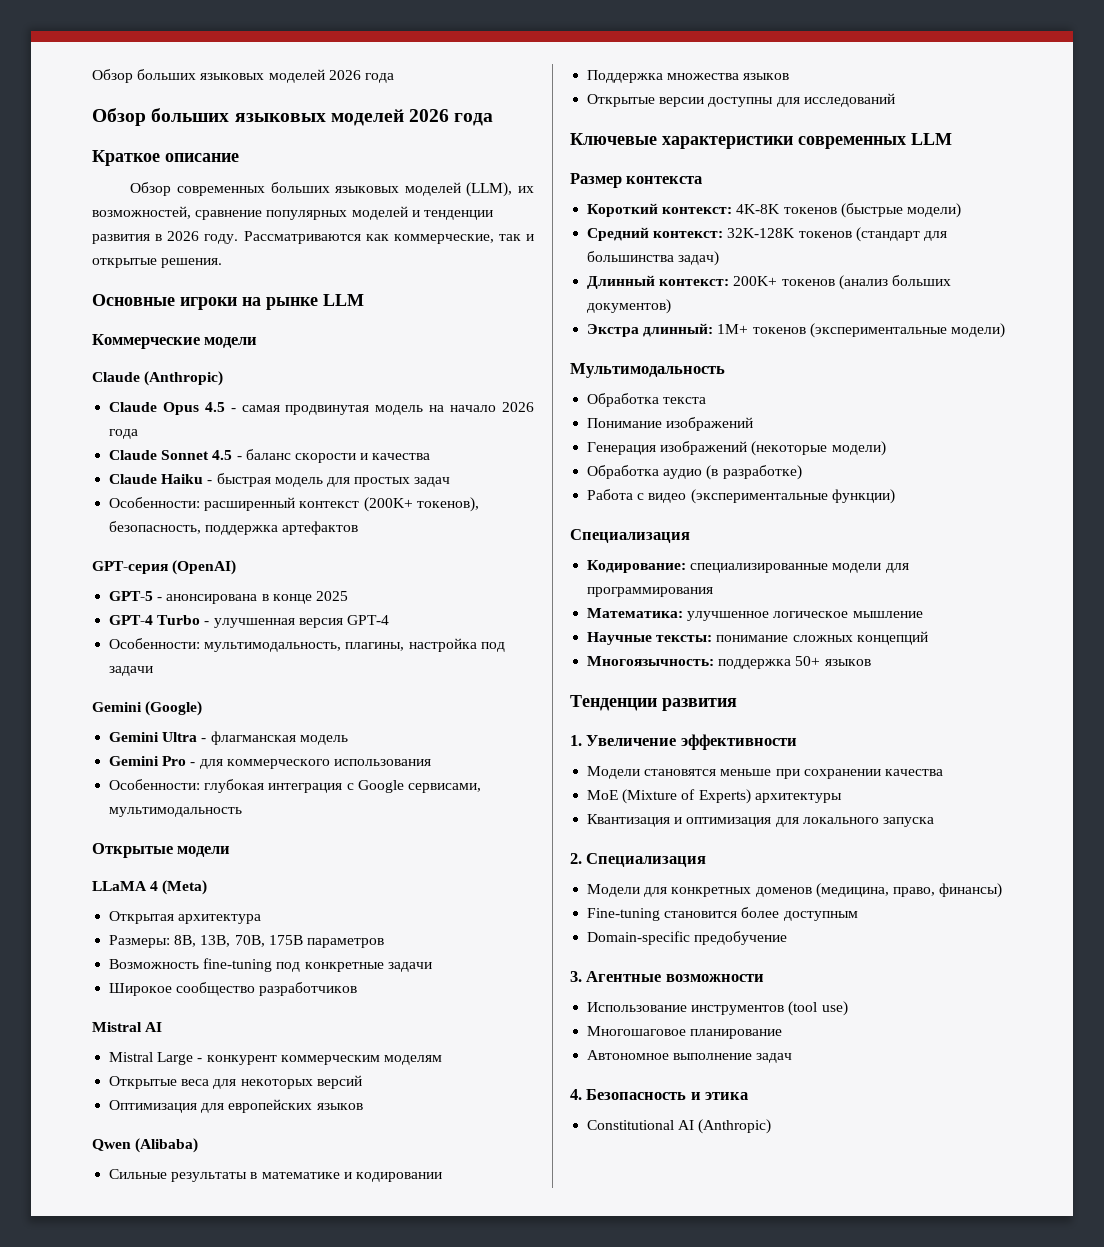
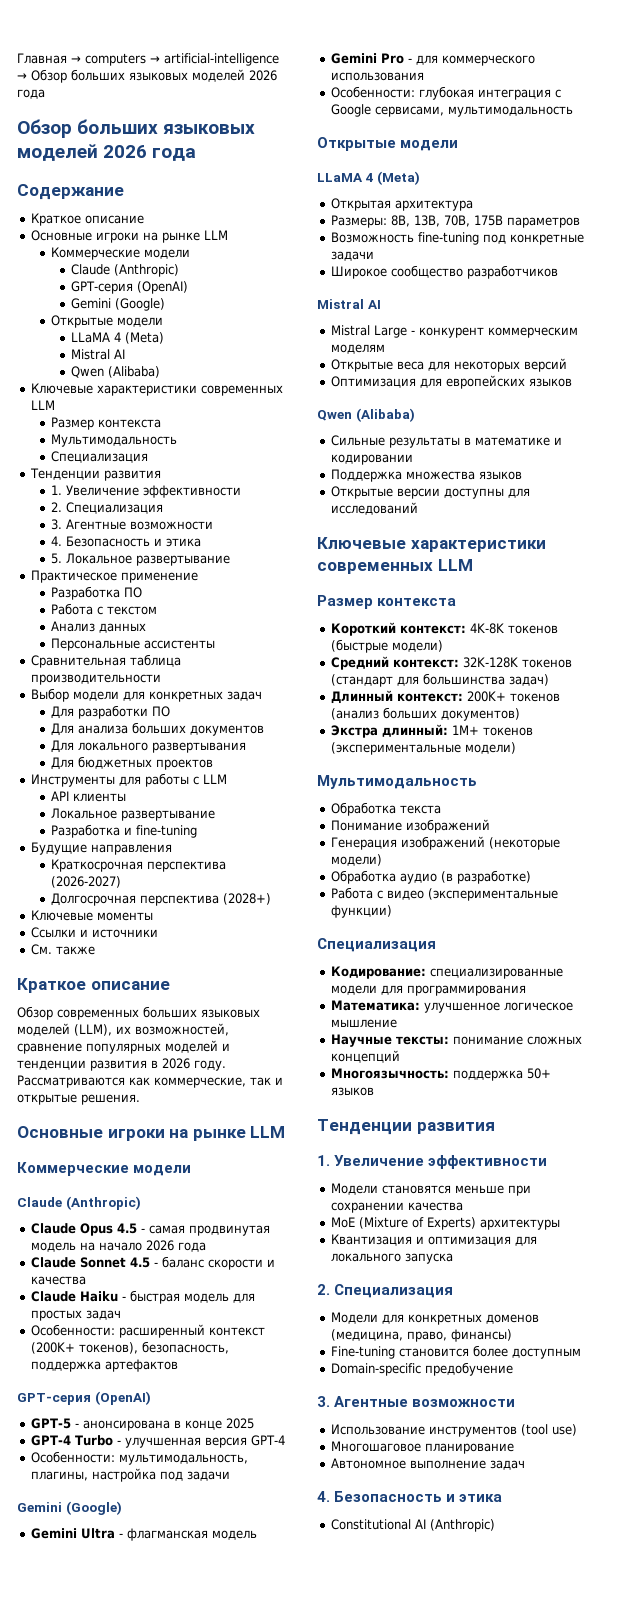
(92, 76) none -> [17,53,279,66] [17,73,27,80] Главная → computers → artificial-intelligence →
(494, 119) none -> [17,184,124,200] [31,213,145,226] [31,230,229,243] [51,247,191,260] [71,264,180,277] [71,281,189,294] [71,298,166,311] [51,315,164,328] [71,332,165,344] [71,349,126,360] [71,366,161,378] [31,383,284,396] [31,400,56,410] [51,417,162,430] [51,434,178,447] [51,451,149,463] [30,468,162,481] [51,485,242,498] [51,502,164,514] [51,519,214,530] [51,536,202,547] [51,553,231,566] [31,570,199,583] [51,586,143,600] [51,603,158,615] [51,621,147,633] [51,638,216,651] [31,654,182,668] [31,674,162,685] [31,688,263,702] [51,705,171,719] [51,722,265,736] [51,740,247,753] [51,756,214,770] [31,773,228,787] [51,791,127,802] [51,808,216,821] [51,824,198,838] [31,842,173,855] [51,859,227,872] [51,876,122,888] [51,893,272,906] [31,910,154,921] [31,927,159,938] [31,944,96,955] // Содержание // Краткое описание // Основные игроки на рынке LLM // Коммерческие модели // Claude (Anthropic) // GPT-серия (OpenAI) // Gemini (Google) // Открытые модели // LLaMA 4 (Meta) // Mistral AI // Qwen (Alibaba) // Ключевые характеристики современных LLM // Размер контекста // Мультимодальность // Специализация // Тенденции развития // 1. Увеличение эффективности // 2. Специализация // 3. Агентные возможности // 4. Безопасность и этика // 5. Локальное развертывание // Практическое применение // Разработка ПО // Работа с текстом // Анализ данных // Персональные ассистенты // Сравнительная таблица производительности // Выбор модели для конкретных задач // Для разработки ПО // Для анализа больших документов // Для локального развертывания // Для бюджетных проектов // Инструменты для работы с LLM // API клиенты // Локальное развертывание // Разработка и fine-tuning // Будущие направления // Краткосрочная перспектива (2026-2027) // Долгосрочная перспектива (2028+) // Ключевые моменты // Ссылки и источники // См. также

